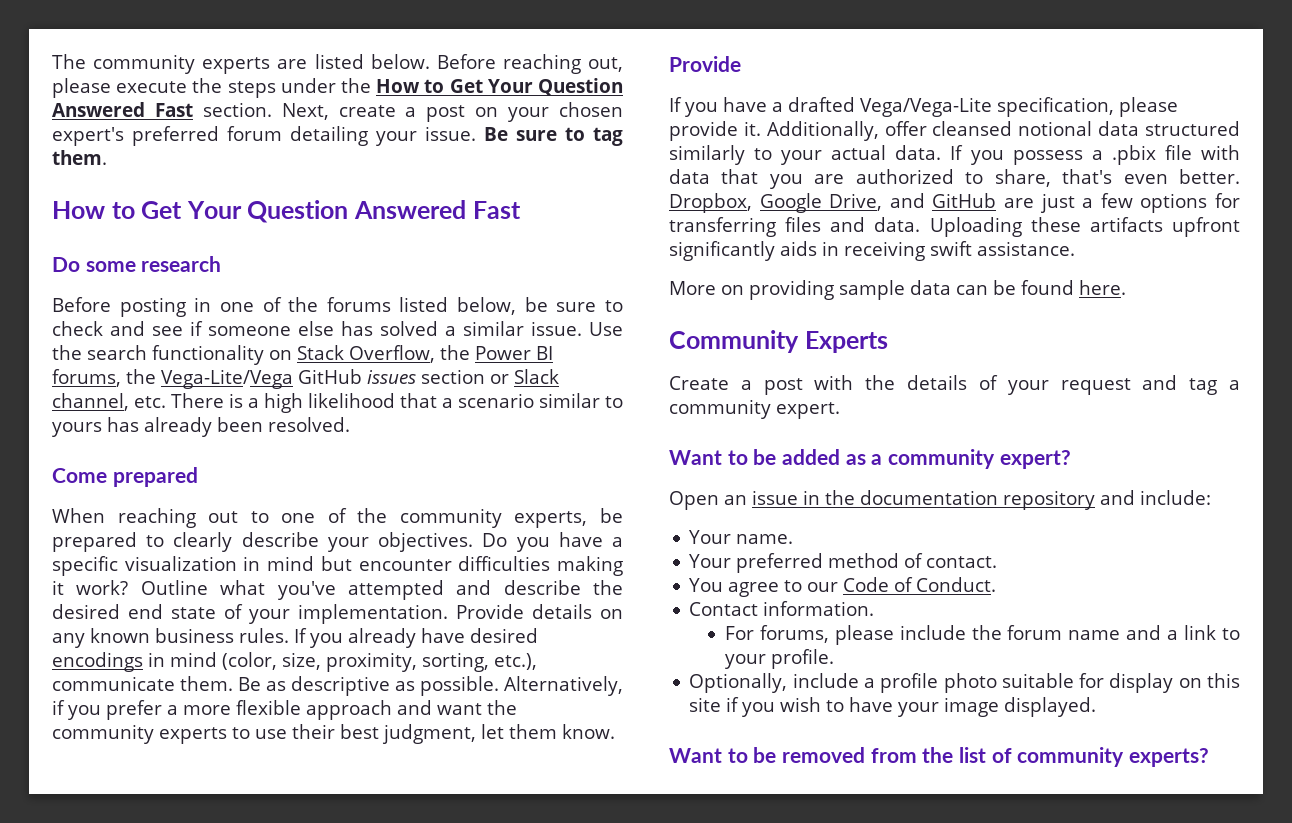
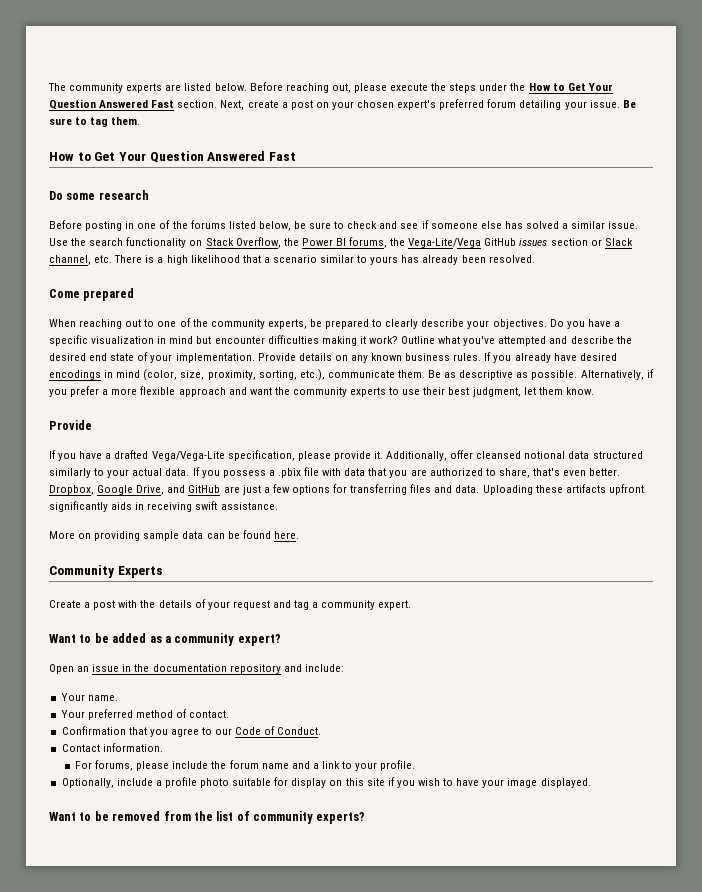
[689,578,724,592] You -> [61,726,168,737] Confirmation that you

